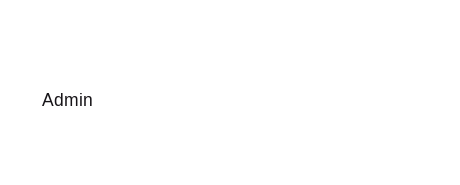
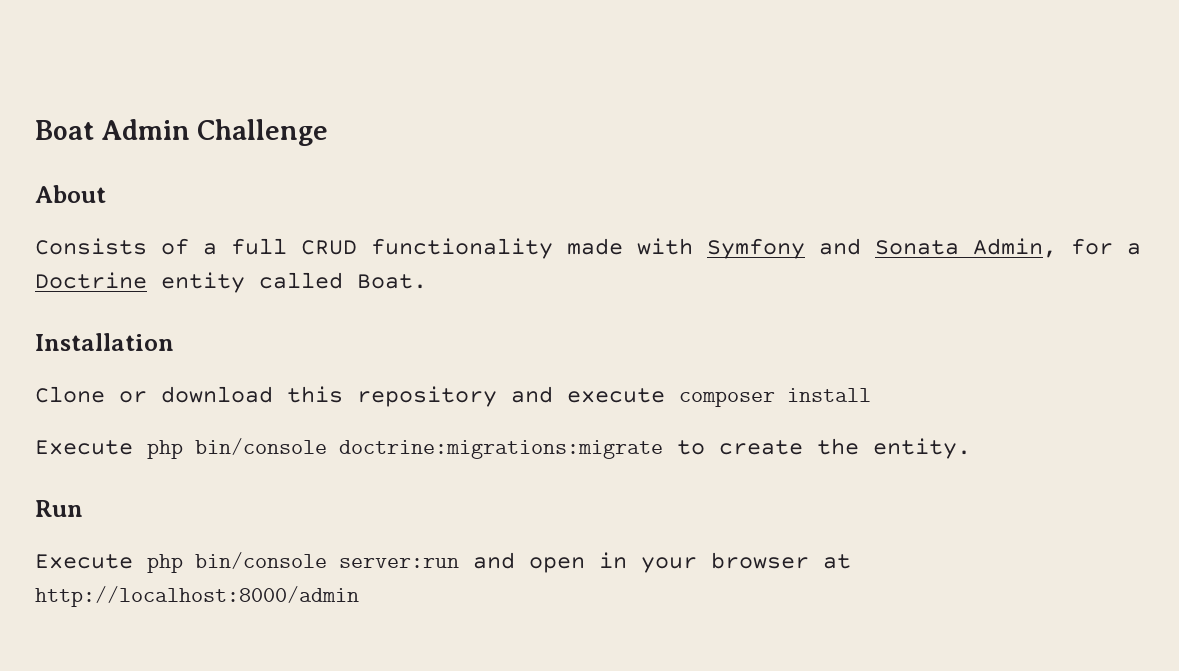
[42,93,93,106] Admin -> [35,119,329,146] [35,185,106,203] [35,238,1141,259] [35,272,427,293] [35,333,174,351] [35,386,871,407] [35,438,971,459] [35,500,83,517] [35,552,851,573] [35,586,359,607] Boat Admin Challenge // About // Consists of a full CRUD functionality made with Symfony and Sonata Admin, for a Doctrine entity called Boat. // Installation // Clone or download this repository and execute composer install // Execute php bin/console doctrine:migrations:migrate to create the entity. // Run // Execute php bin/console server:run and open in your browser at http://localhost:8000/admin

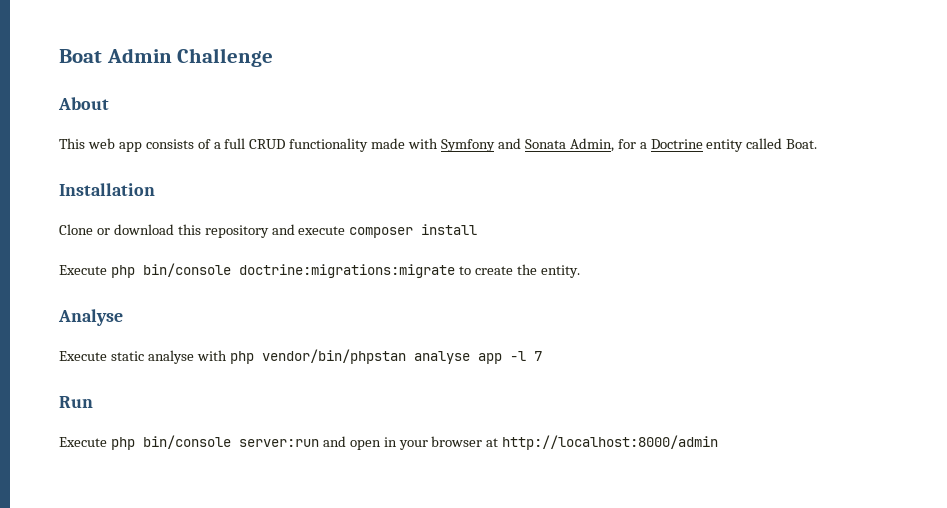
[35,238,147,255] Consists -> [59,138,194,152] This web app consists
(971, 448) none -> [58,309,123,326] [59,349,542,364] // Analyse // Execute static analyse with php vendor/bin/phpstan analyse app -l 7

